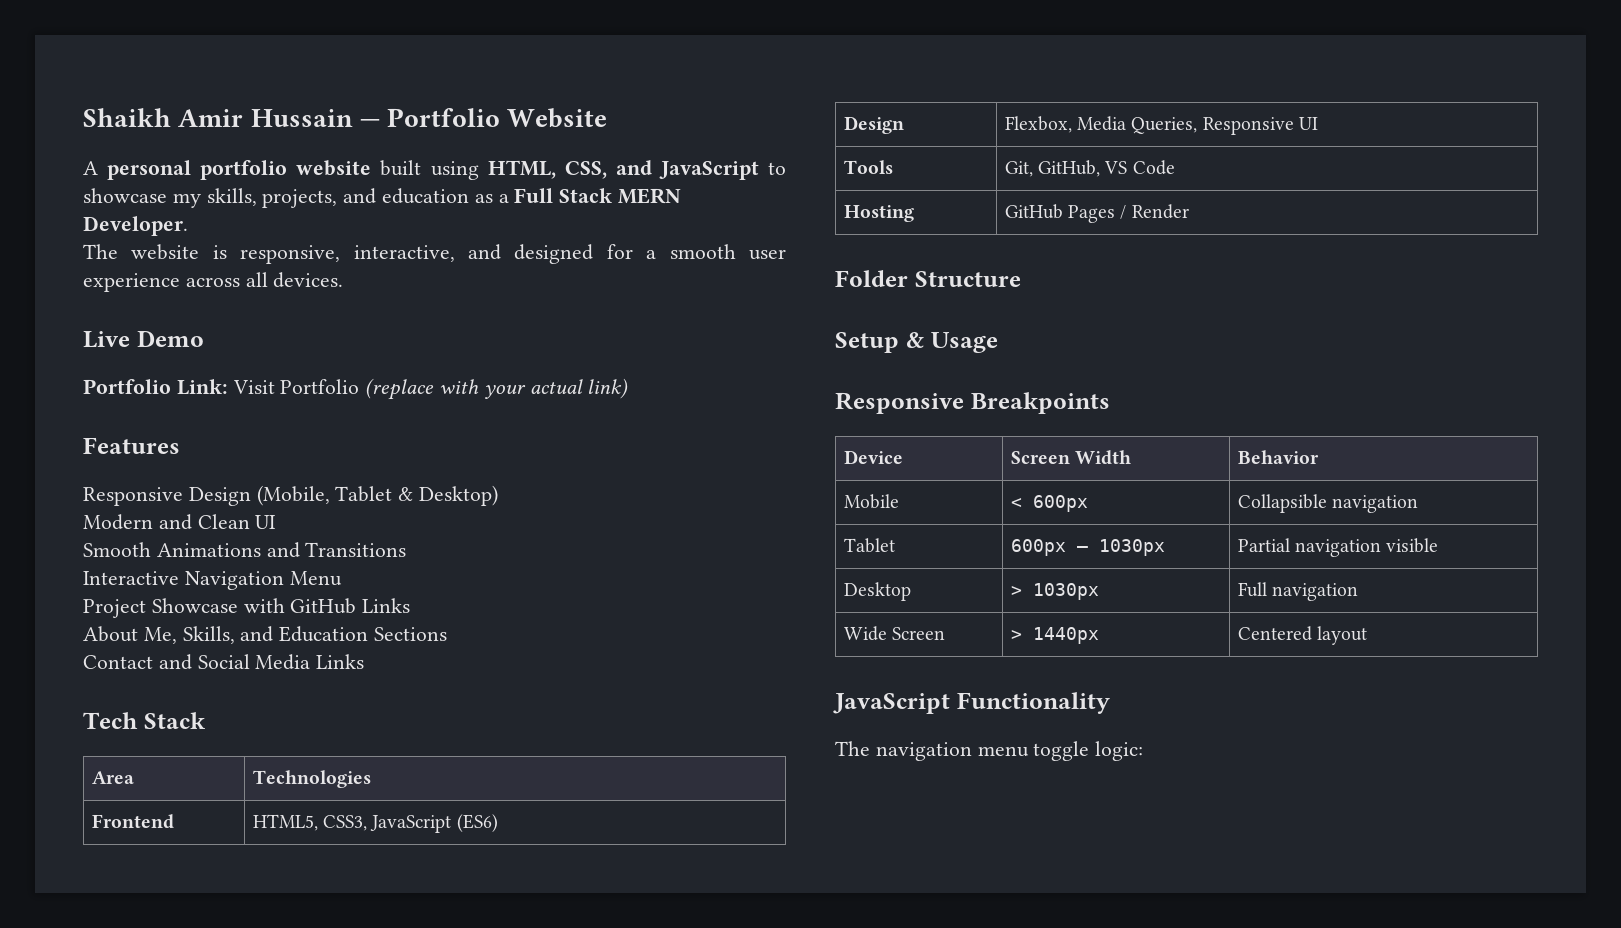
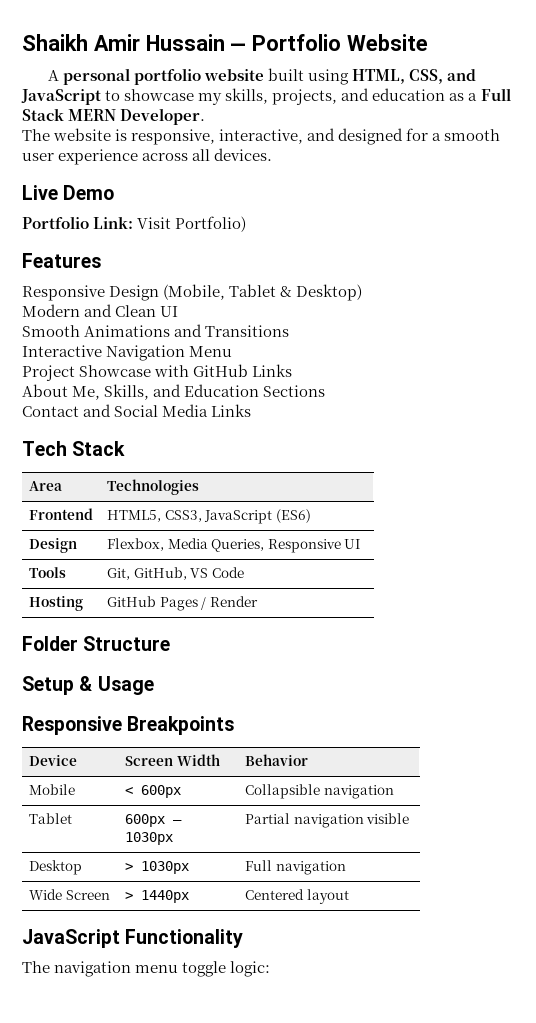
[280,378,629,400] Portfolio (replace with your actual link) -> [175,216,247,232] Portfolio)

